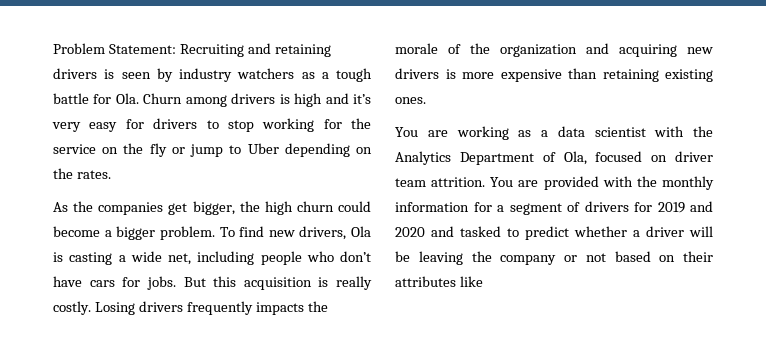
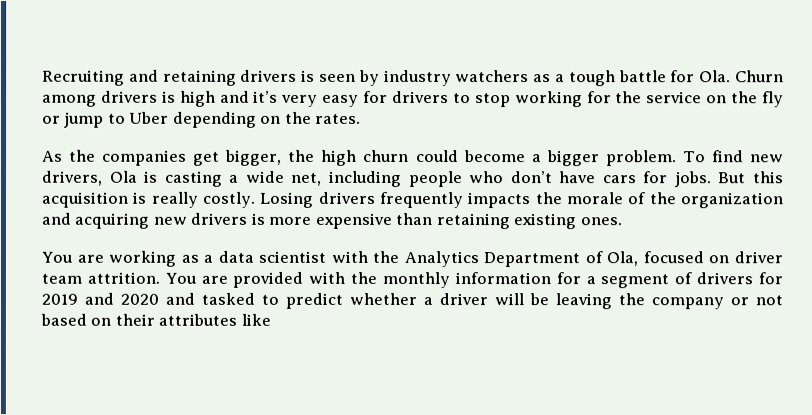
[53,43,176,54] Problem Statement: -> (42, 77) none

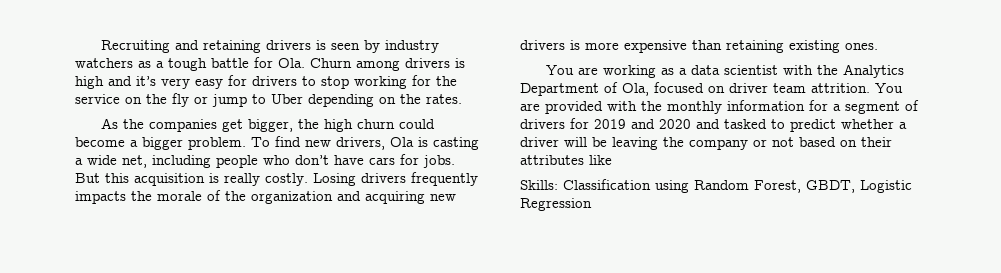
(271, 319) none -> [520,179,912,193] [520,198,592,211] // Skills: Classification using Random Forest, GBDT, Logistic Regression

